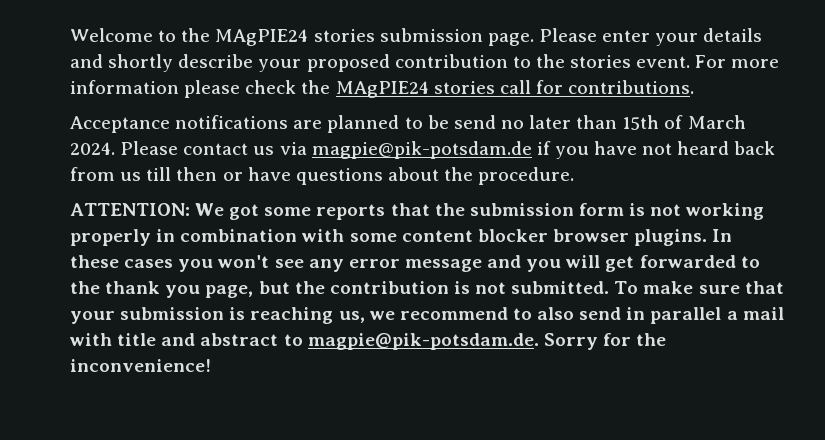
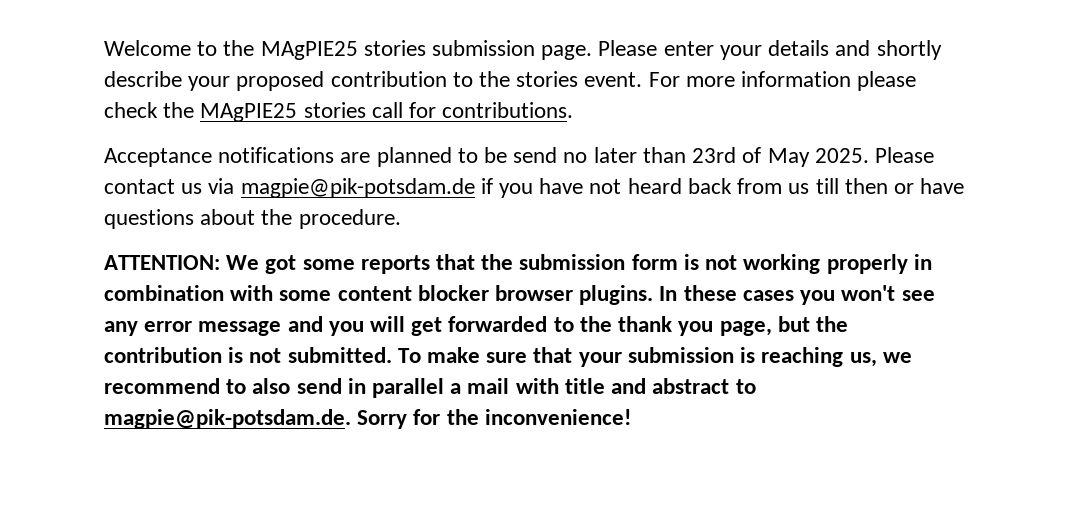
[215,29,309,46] MAgPIE24 -> [260,41,358,60] MAgPIE25
[335,81,429,98] MAgPIE24 -> [200,103,298,122] MAgPIE25
[622,115,746,130] [70,142,115,155] 15th of March 2024. -> [692,147,869,167] 23rd of May 2025.

